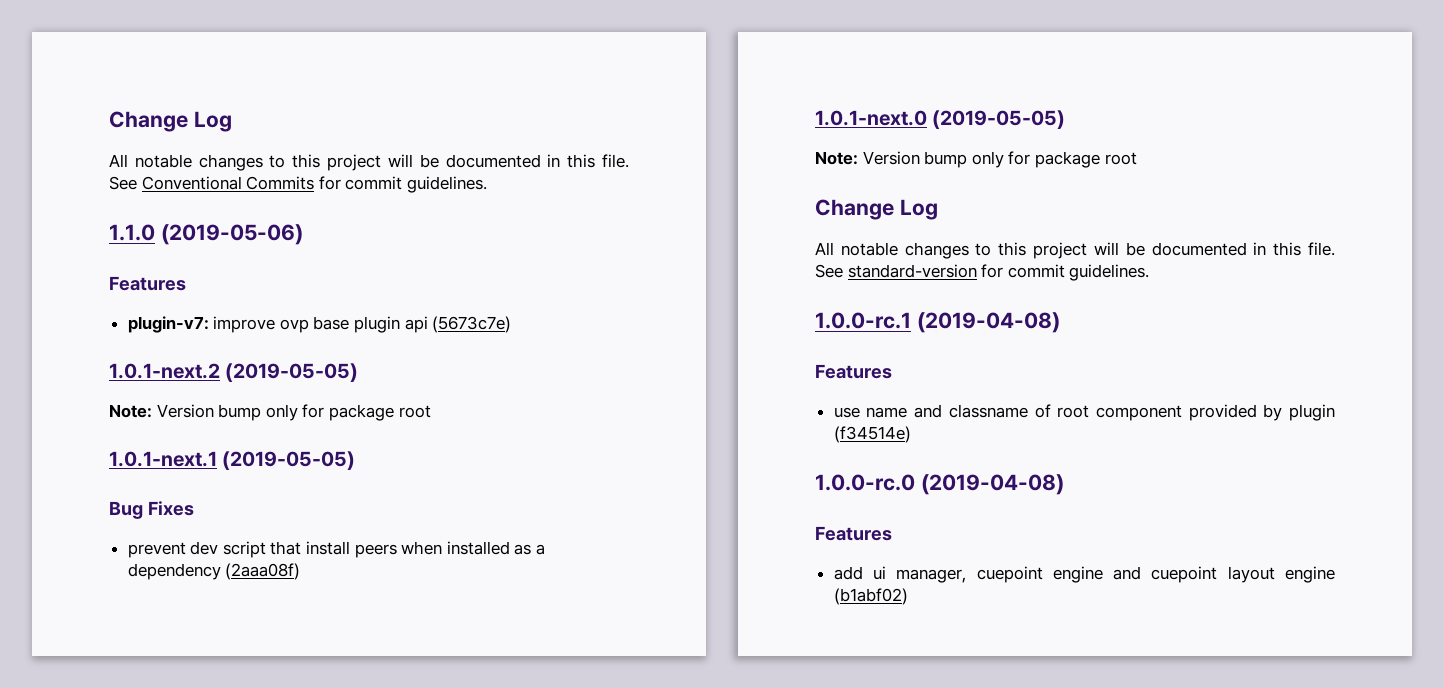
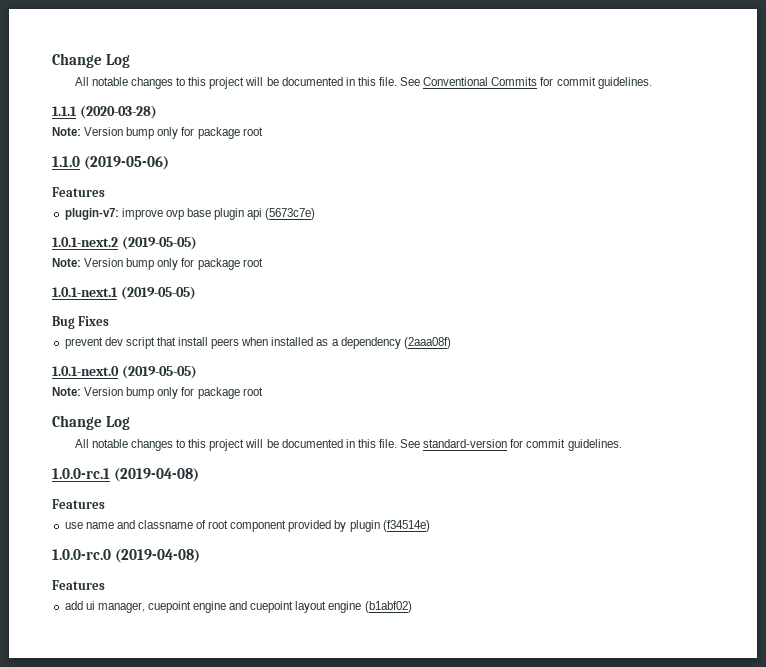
(487, 184) none -> [52,105,157,119] [52,127,263,139] // 1.1.1 (2020-03-28) // Note: Version bump only for package root

